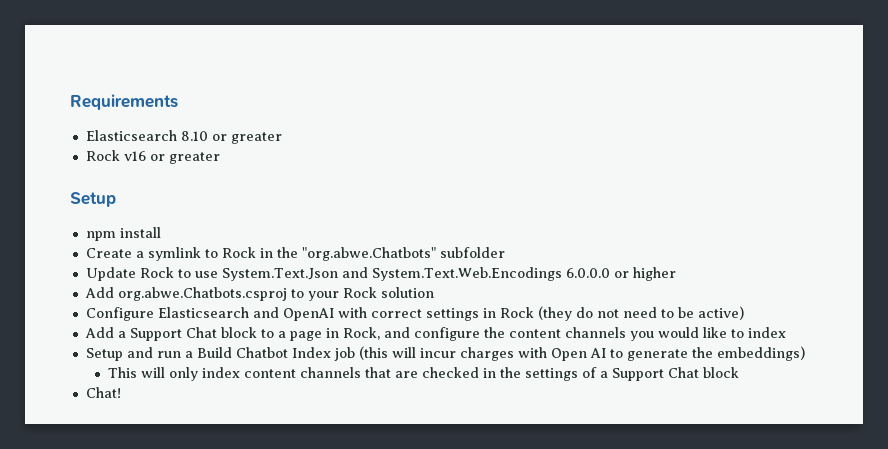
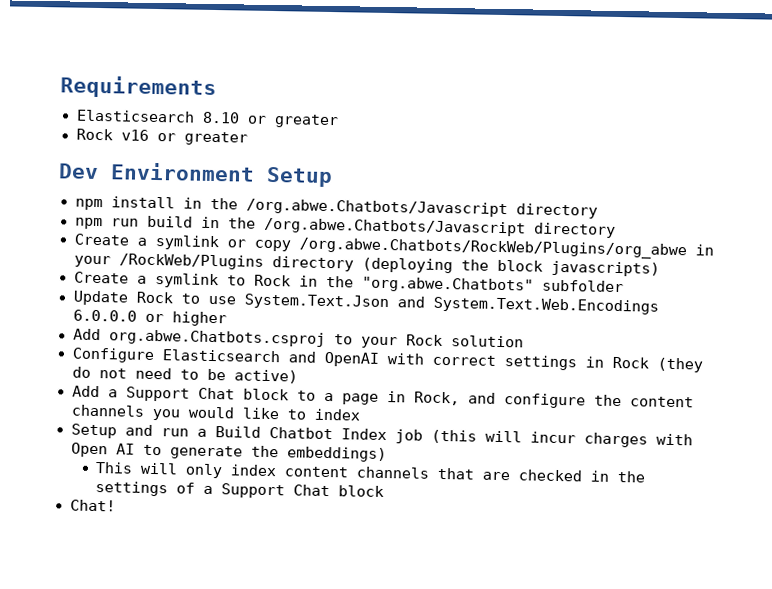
(220, 158) none -> [58,162,255,182] Dev Environment
(161, 232) none -> [182,197,598,219] [74,215,616,238] [73,233,714,260] [73,253,660,277] in the /org.abwe.Chatbots/Javascript directory // npm run build in the /org.abwe.Chatbots/Javascript directory // Create a symlink or copy /org.abwe.Chatbots/RockWeb/Plugins/org_abwe in your /RockWeb/Plugins directory (deploying the block javascripts)

